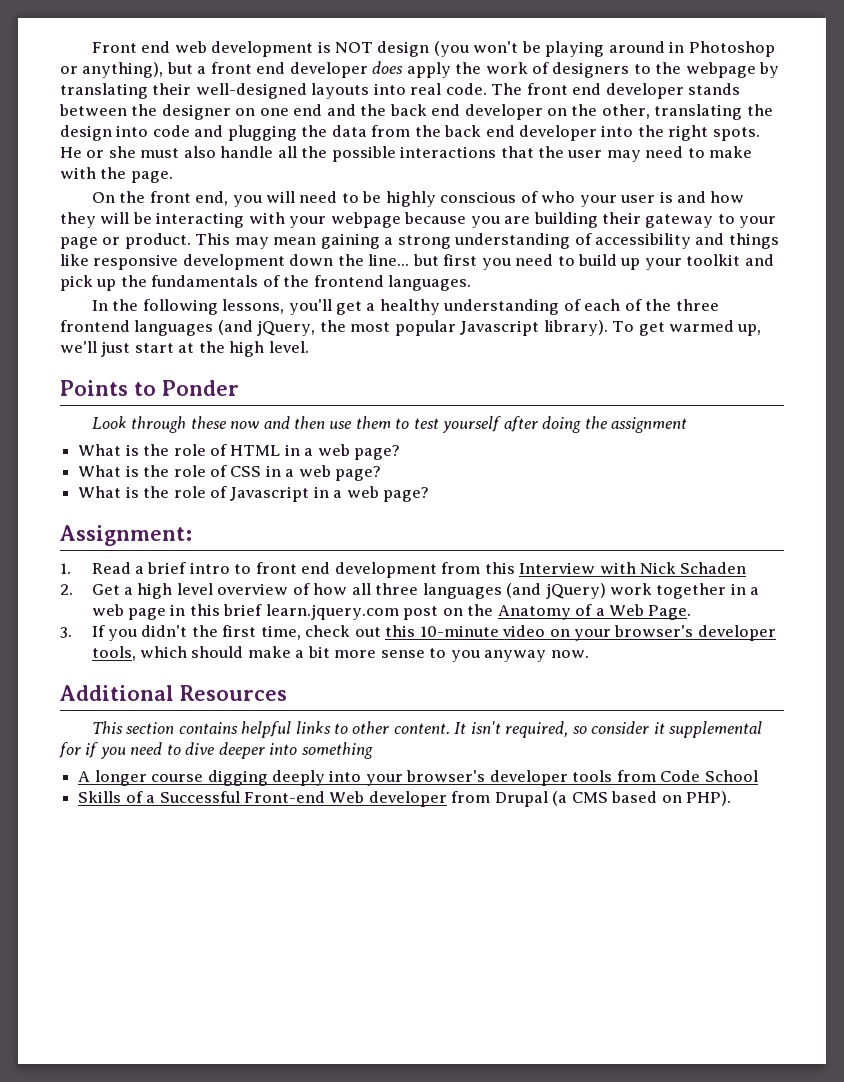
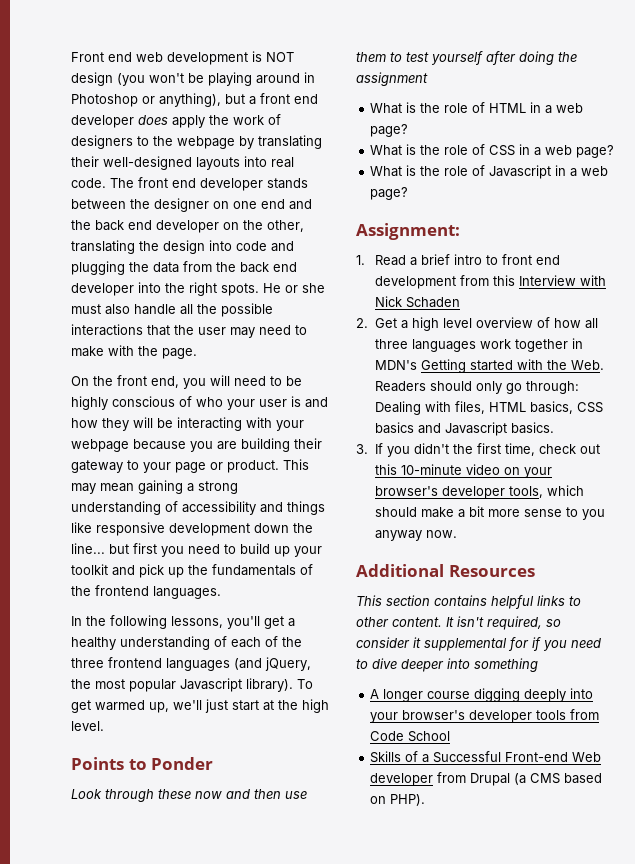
[506,583,606,599] (and jQuery) -> (477, 345) none
[750,587,760,595] [91,604,692,620] a web page in this brief learn.jquery.com post on the Anatomy of a Web Page. -> [375,359,605,373] [375,381,580,394] [375,401,604,415] [375,422,555,436] MDN's Getting started with the Web. Readers should only go through: Dealing with files, HTML basics, CSS basics and Javascript basics.

